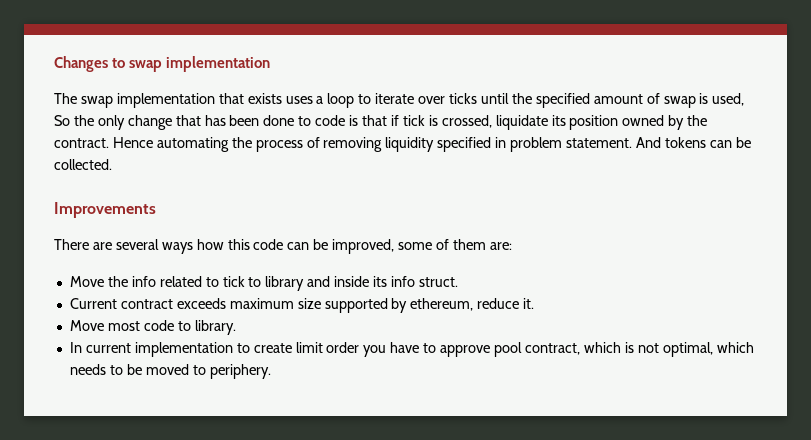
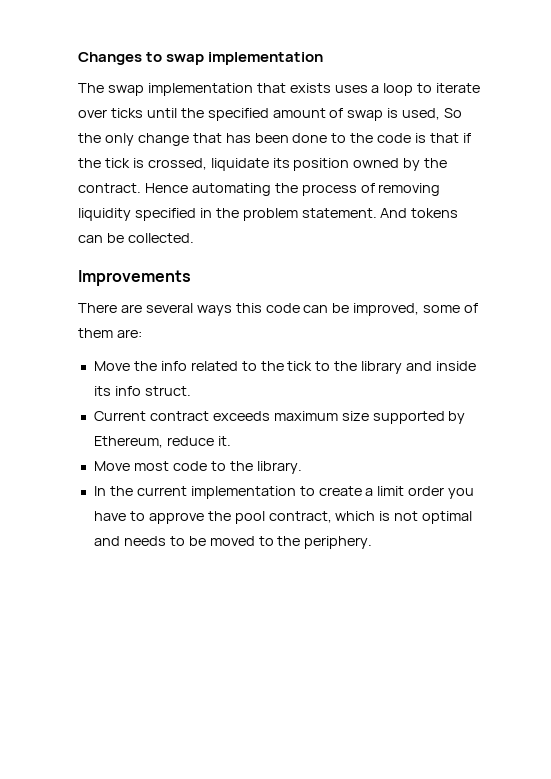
(312, 121) none -> [350,133,374,143] the
(399, 120) none -> [78,158,101,168] the
(507, 142) none -> [215,208,239,218] the
[196,239,224,250] how -> (232, 310) none
(219, 282) none -> [260,361,284,371] the
(262, 282) none -> [334,361,358,371] the
[410,298,474,311] ethereum, -> [93,436,163,448] Ethereum,
(191, 326) none -> [229,461,253,471] the
(82, 347) none -> [109,486,133,496] the
(292, 348) none -> [365,488,374,496] a
(491, 351) none -> [207,511,231,521] the
[662,342,754,357] optimal, which -> [422,511,473,524] [93,536,120,546] optimal and
(206, 370) none -> [277,536,301,546] the

